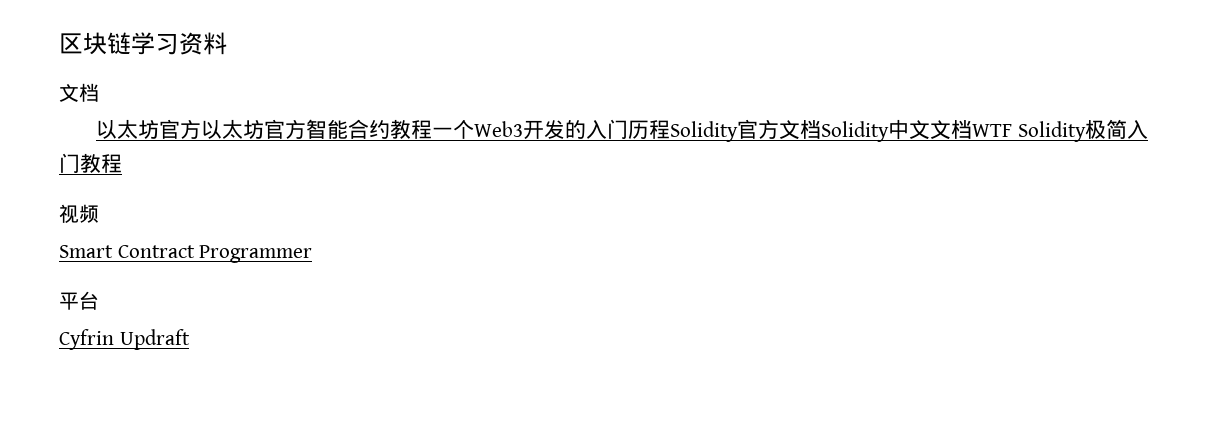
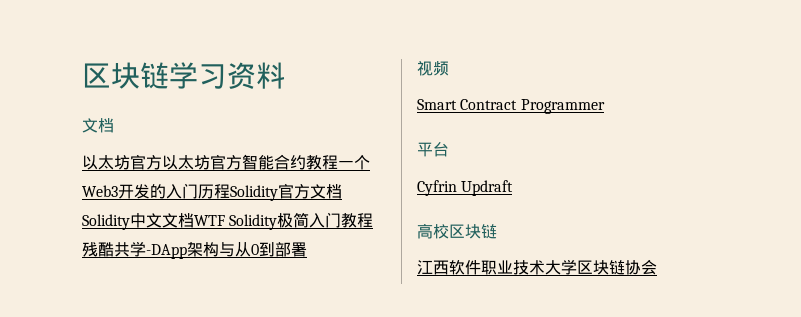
(122, 163) none -> [82,241,307,259] 残酷共学-DApp架构与从0到部署
(190, 339) none -> [417,223,497,239] [417,259,657,275] // 高校区块链 // 江西软件职业技术大学区块链协会

